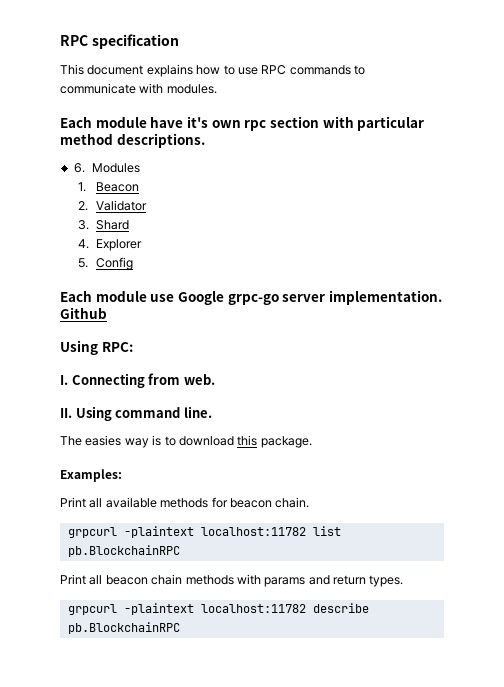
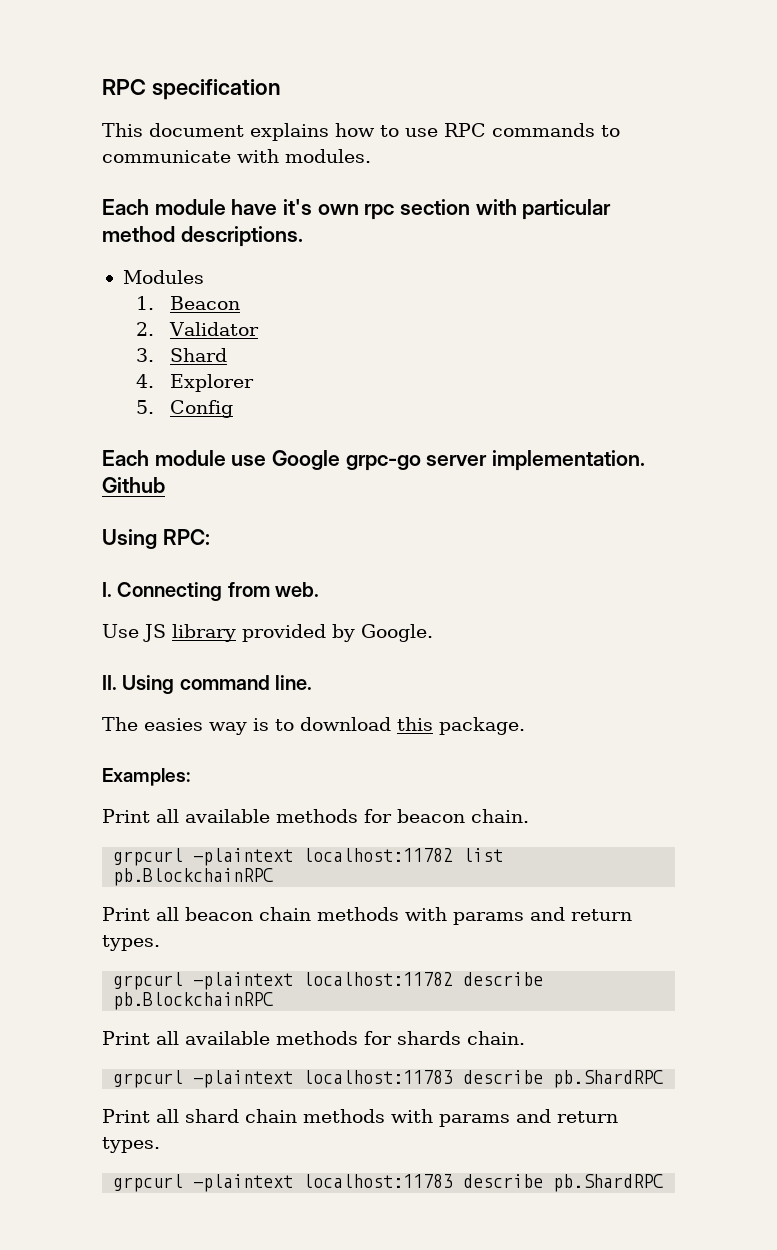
[73,163,85,173] 6. -> (303, 236) none
(215, 379) none -> [102,624,433,642] // Use JS library provided by Google.
(180, 628) none -> [102,1031,525,1045] [113,1070,664,1088] [102,1109,618,1127] [102,1137,160,1153] [113,1174,664,1192] // Print all available methods for shards chain. // grpcurl -plaintext localhost:11783 describe pb.ShardRPC // Print all shard chain methods with params and return types. // grpcurl -plaintext localhost:11783 describe pb.ShardRPC

